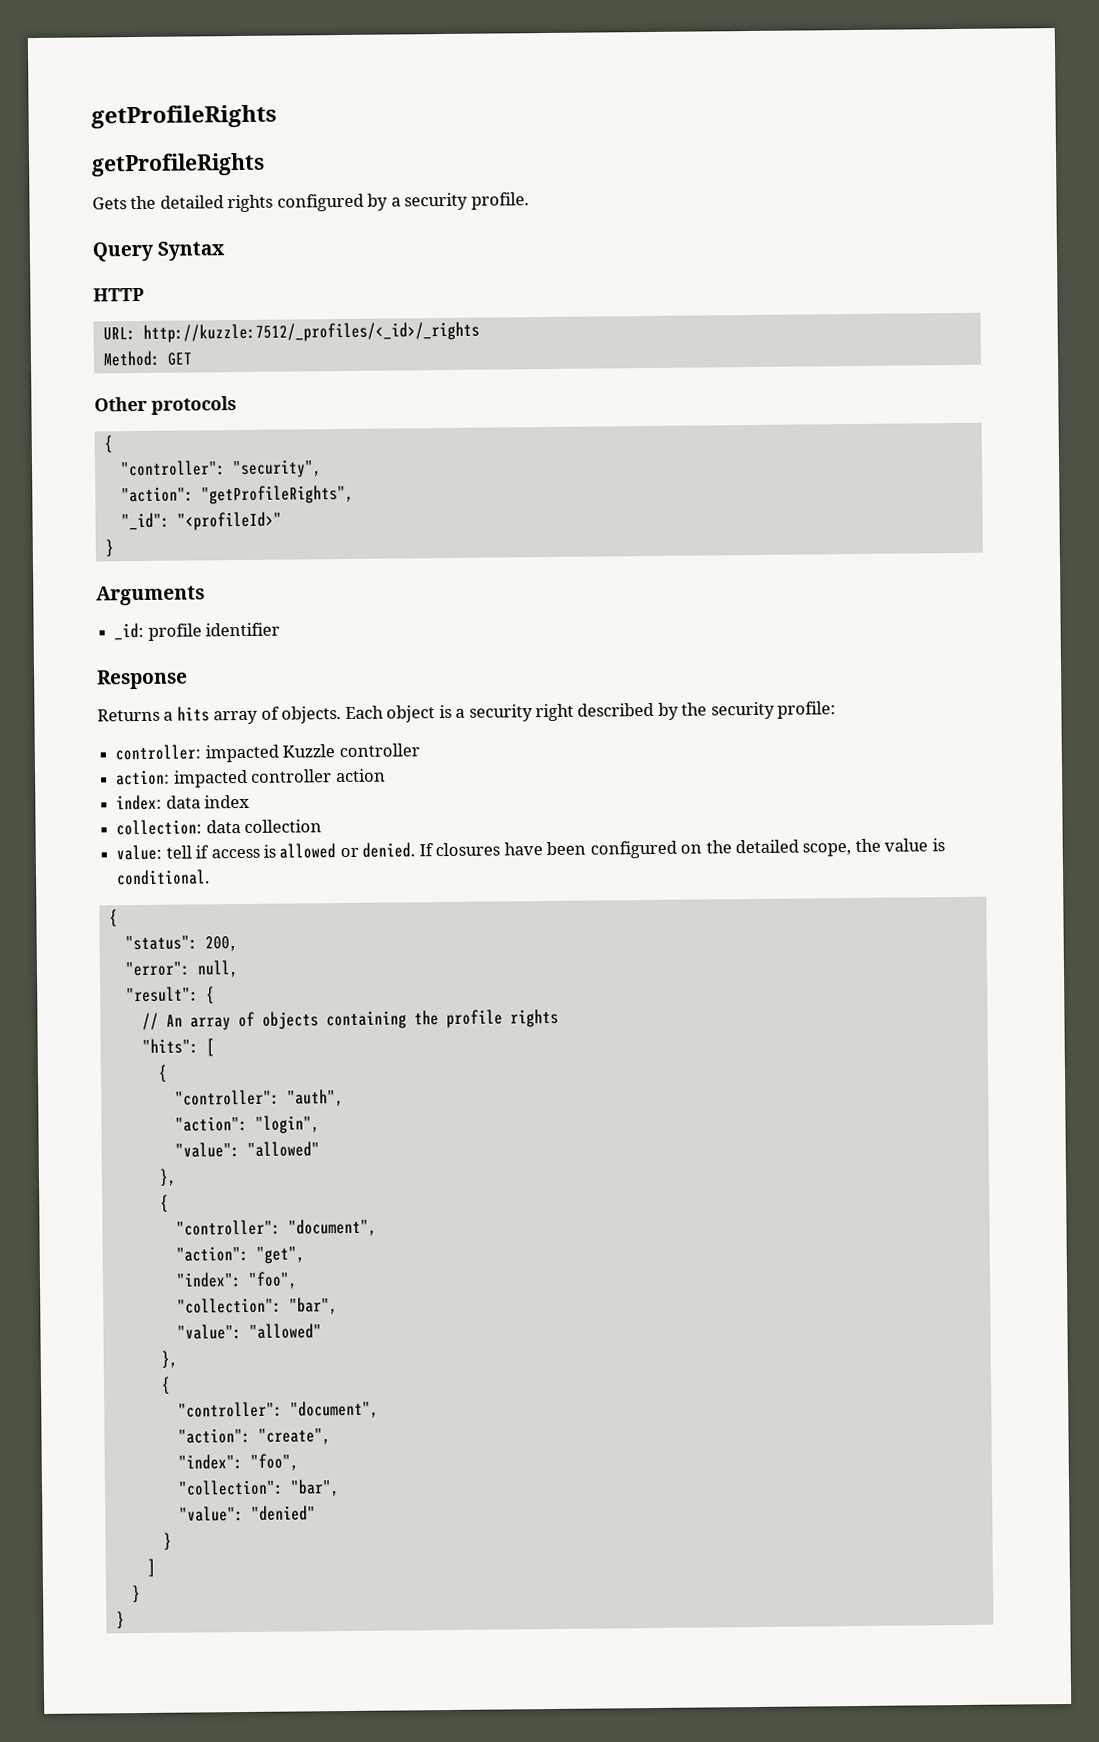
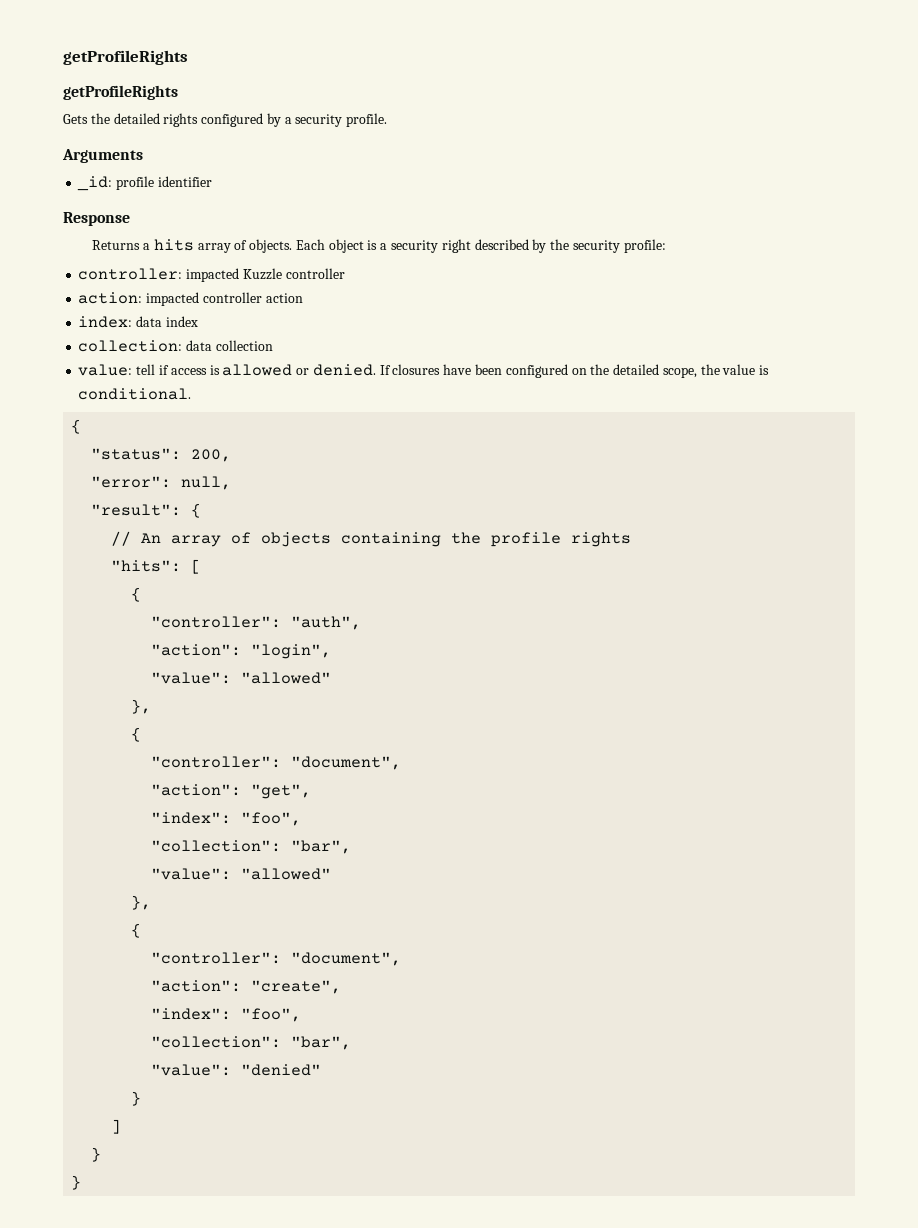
[92,241,227,262] [93,287,144,302] [102,321,480,343] [102,350,193,367] [94,396,237,415] [103,435,113,454] [119,459,322,479] [120,484,354,505] [120,511,282,531] [104,539,114,558] // Query Syntax // HTTP // URL: http://kuzzle:7512/_profiles/<_id>/_rights // Method: GET // Other protocols // { // "controller": "security", // "action": "getProfileRights", // "_id": "<profileId>" // } -> (388, 120) none

